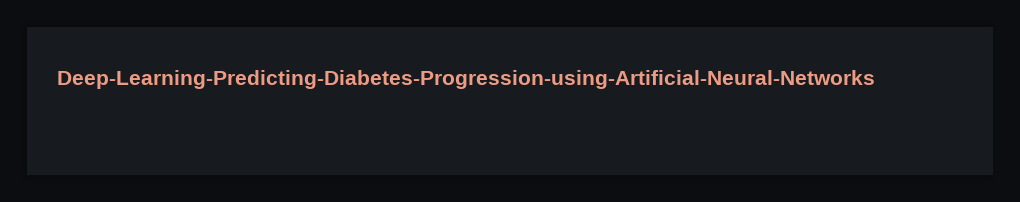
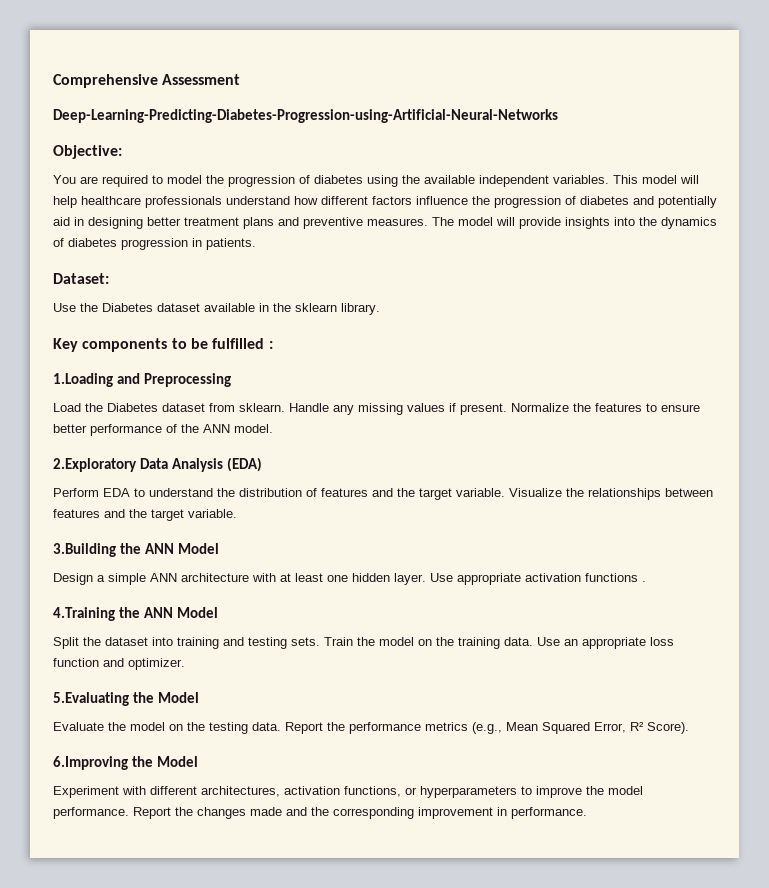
(57, 79) none -> [53,74,241,88] Comprehensive Assessment //
(875, 79) none -> [53,145,122,159] [53,175,699,187] [53,196,717,208] [53,217,717,229] [53,238,256,250] [53,273,109,284] [53,303,380,315] [53,338,273,352] [53,373,232,387] [53,403,700,415] [53,424,273,436] [53,457,263,472] [53,488,713,500] [53,509,237,521] [53,543,220,557] [53,573,646,585] [53,607,219,621] [53,637,674,649] [53,658,185,670] [53,692,200,706] [53,722,689,734] [53,756,199,770] [53,786,643,798] [53,807,587,819] // Objective: // You are required to model the progression of diabetes using the available independent variables. This model will help healthcare professionals understand how different factors influence the progression of diabetes and potentially aid in designing better treatment plans and preventive measures. The model will provide insights into the dynamics of diabetes progression in patients. // Dataset: // Use the Diabetes dataset available in the sklearn library. // Key components to be fulfilled : // 1.Loading and Preprocessing // Load the Diabetes dataset from sklearn. Handle any missing values if present. Normalize the features to ensure better performance of the ANN model. // 2.Exploratory Data Analysis (EDA) // Perform EDA to understand the distribution of features and the target variable. Visualize the relationships between features and the target variable. // 3.Building the ANN Model // Design a simple ANN architecture with at least one hidden layer. Use appropriate activation functions . // 4.Training the ANN Model // Split the dataset into training and testing sets. Train the model on the training data. Use an appropriate loss function and optimizer. // 5.Evaluating the Model // Evaluate the model on the testing data. Report the performance metrics (e.g., Mean Squared Error, R² Score). // 6.Improving the Model // Experiment with different architectures, activation functions, or hyperparameters to improve the model performance. Report the changes made and the corresponding improvement in performance.

